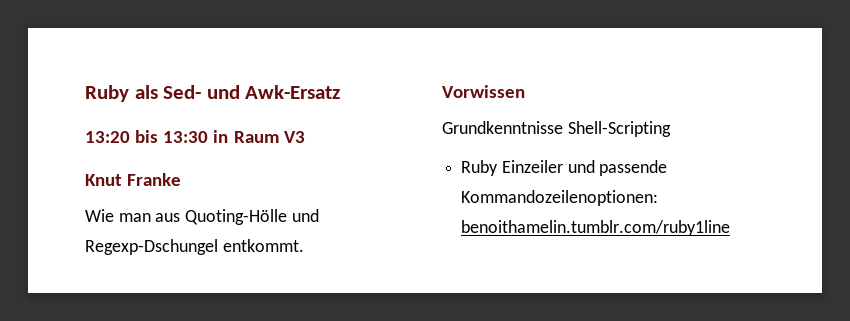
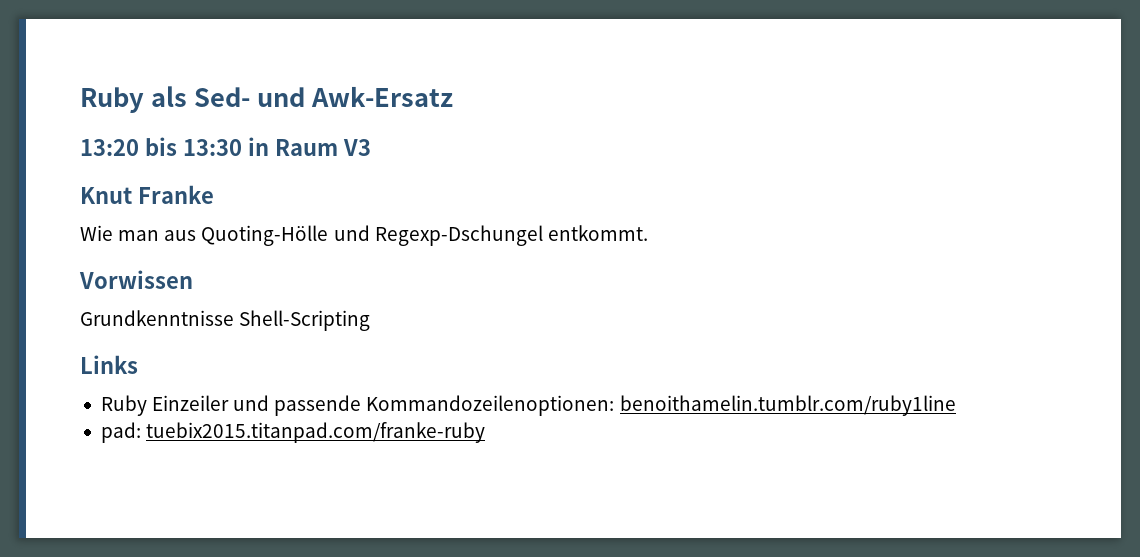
(671, 129) none -> [80,355,138,374] // Links
(731, 228) none -> [100,422,486,443] // pad: tuebix2015.titanpad.com/franke-ruby

